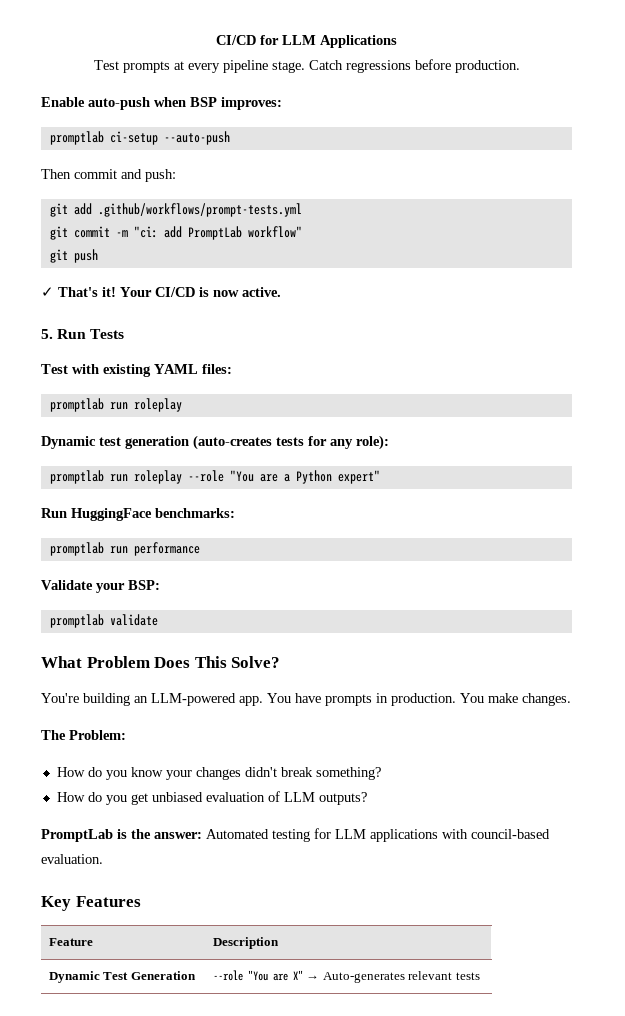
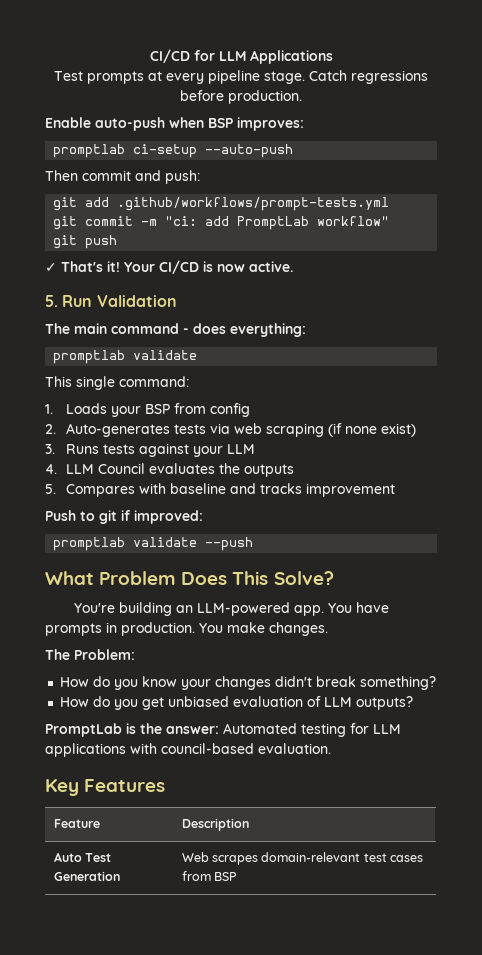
[90,329,125,339] [41,364,232,377] [49,398,182,412] [41,435,389,450] [49,470,380,484] [41,508,235,521] [49,542,200,556] [41,580,160,593] [49,614,158,628] Tests // Test with existing YAML files: // promptlab run roleplay // Dynamic test generation (auto-creates tests for any role): // promptlab run roleplay --role "You are a Python expert" // Run HuggingFace benchmarks: // promptlab run performance // Validate your BSP: // promptlab validate -> [96,295,177,307] [45,323,306,337] [53,350,198,364] [45,376,189,390] [45,403,251,417] [45,423,417,437] [45,443,256,457] [45,463,295,477] [45,483,396,497] [45,510,203,524] [53,537,254,551] Validation // The main command - does everything: // promptlab validate // This single command: // 1. Loads your BSP from config // 2. Auto-generates tests via web scraping (if none exist) // 3. Runs tests against your LLM // 4. LLM Council evaluates the outputs // 5. Compares with baseline and tracks improvement // Push to git if improved: // promptlab validate --push
[48,971,100,983] Dynamic -> [53,852,82,862] Auto
[212,970,480,983] --role "You are X" → Auto-generates relevant tests -> [181,852,424,865] [181,871,237,881] Web scrapes domain-relevant test cases from BSP

